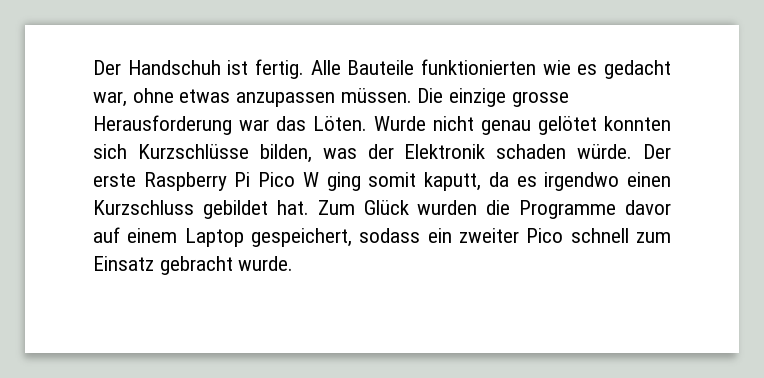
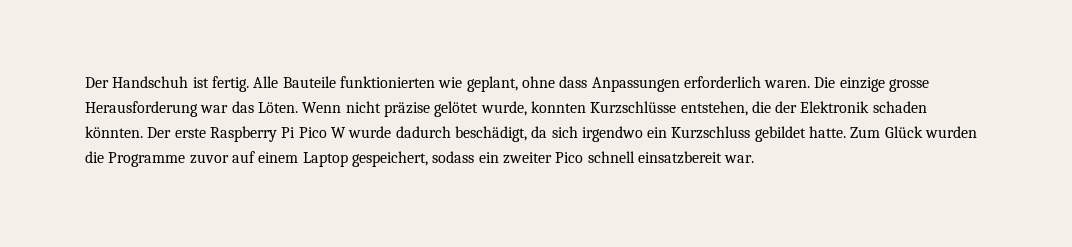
[577,60,671,79] [93,88,412,107] es gedacht war, ohne etwas anzupassen müssen. -> [466,76,811,92] geplant, ohne dass Anpassungen erforderlich waren.
[374,116,671,135] [93,144,357,163] Wurde nicht genau gelötet konnten sich Kurzschlüsse bilden, was -> [302,101,771,117] Wenn nicht präzise gelötet wurde, konnten Kurzschlüsse entstehen, die
[577,144,633,159] würde. -> [85,126,143,138] könnten.
[326,172,672,191] ging somit kaputt, da es irgendwo einen -> [348,126,668,142] wurde dadurch beschädigt, da sich irgendwo ein
[276,200,309,215] hat. -> [809,126,847,138] hatte.
[625,200,671,215] davor -> [189,154,229,164] zuvor
[635,232,671,243] [93,256,294,275] zum Einsatz gebracht wurde. -> [637,151,755,164] einsatzbereit war.

